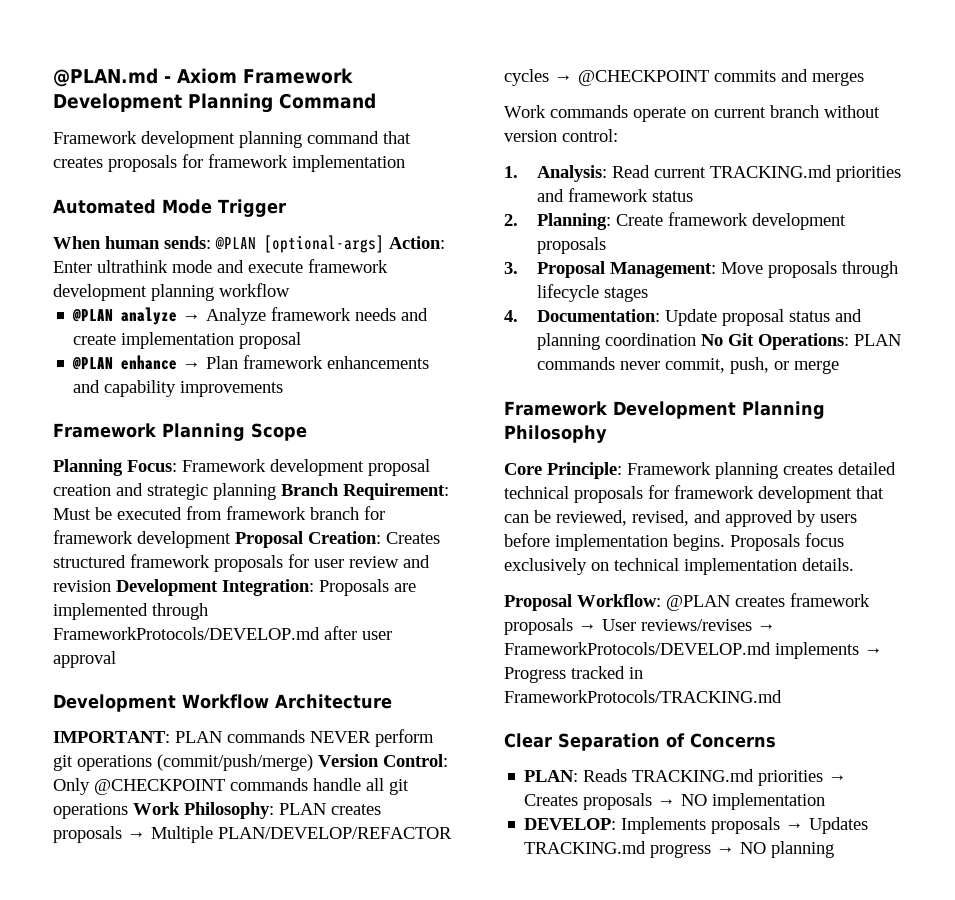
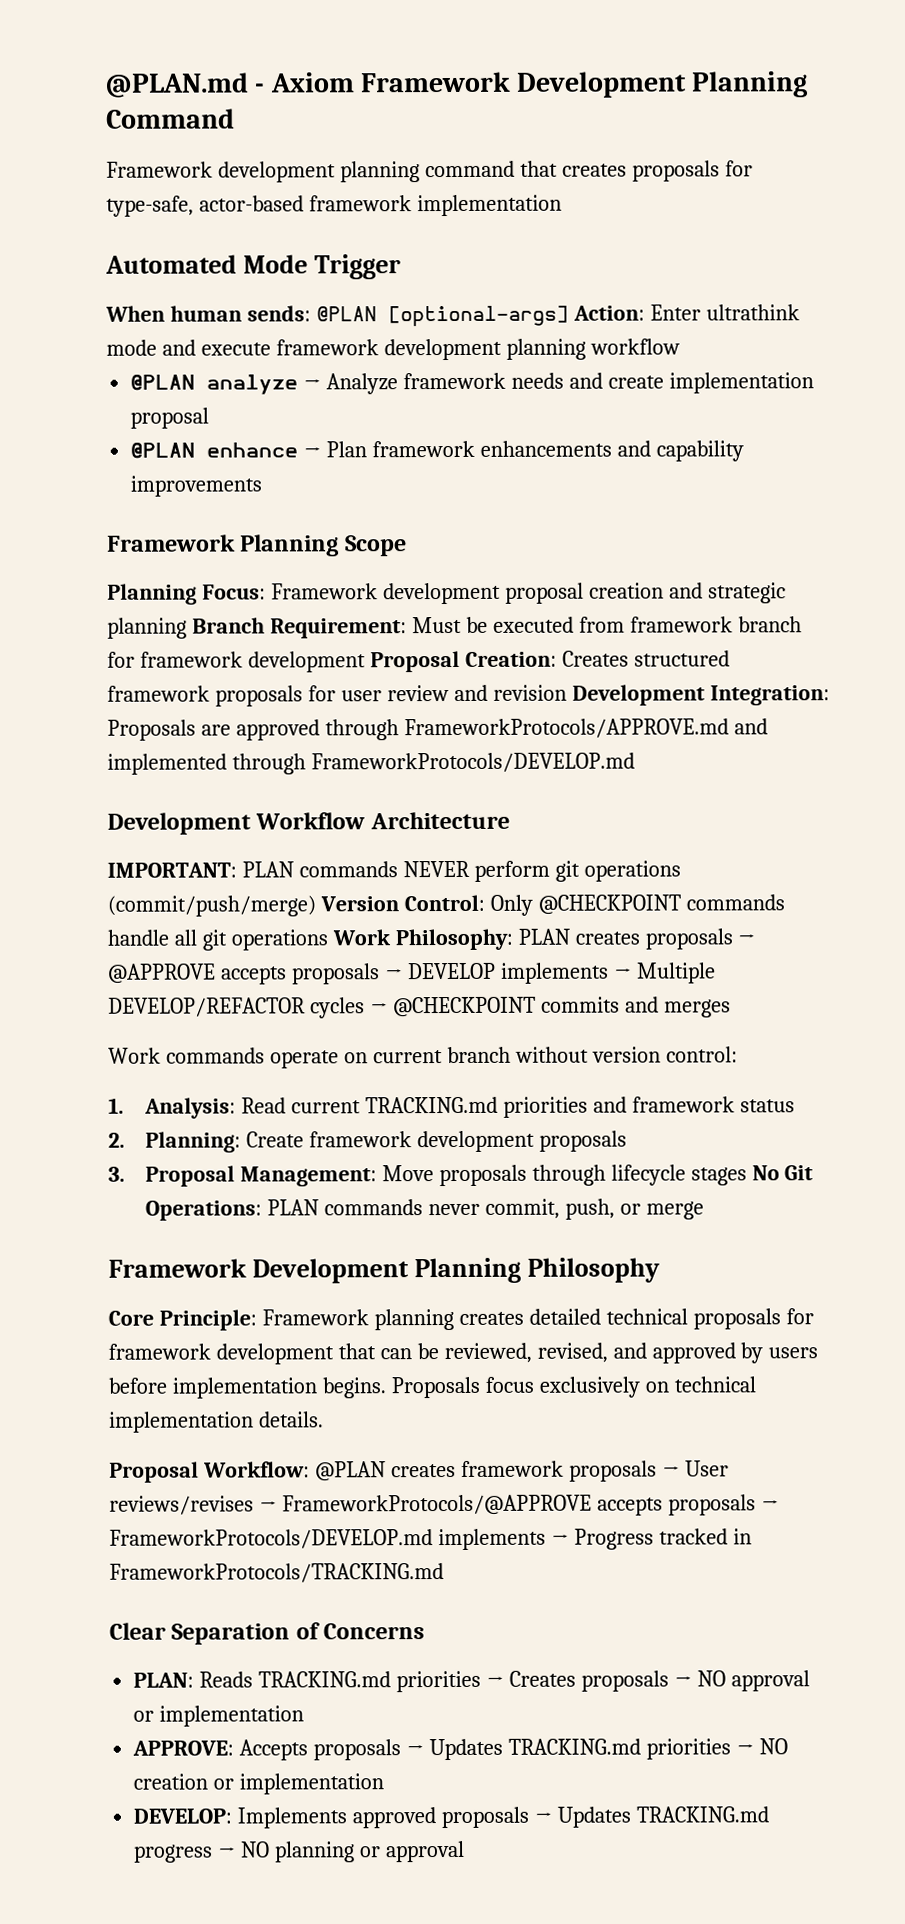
(203, 161) none -> [106,195,304,217] type-safe, actor-based
(416, 587) none -> [235,718,768,741] approved through FrameworkProtocols/APPROVE.md and
[324,626,392,640] [53,651,116,668] after user approval -> (635, 762) none
[151,826,452,843] Multiple PLAN/DEVELOP/REFACTOR -> [108,962,716,985] [108,997,306,1017] @APPROVE accepts proposals → DEVELOP implements → Multiple DEVELOP/REFACTOR
[504,309,863,326] [537,333,697,350] // 4. Documentation: Update proposal status and planning coordination -> (747, 1176) none
(776, 627) none -> [281,1494,779,1516] FrameworkProtocols/@APPROVE accepts proposals →
(708, 800) none -> [730,1670,810,1692] [133,1705,305,1727] [132,1738,788,1761] [133,1773,235,1790] approval or implementation // APPROVE: Accepts proposals → Updates TRACKING.md priorities → NO creation or
(707, 825) none -> [352,1807,437,1829] approved
(835, 849) none -> [359,1840,465,1863] or approval

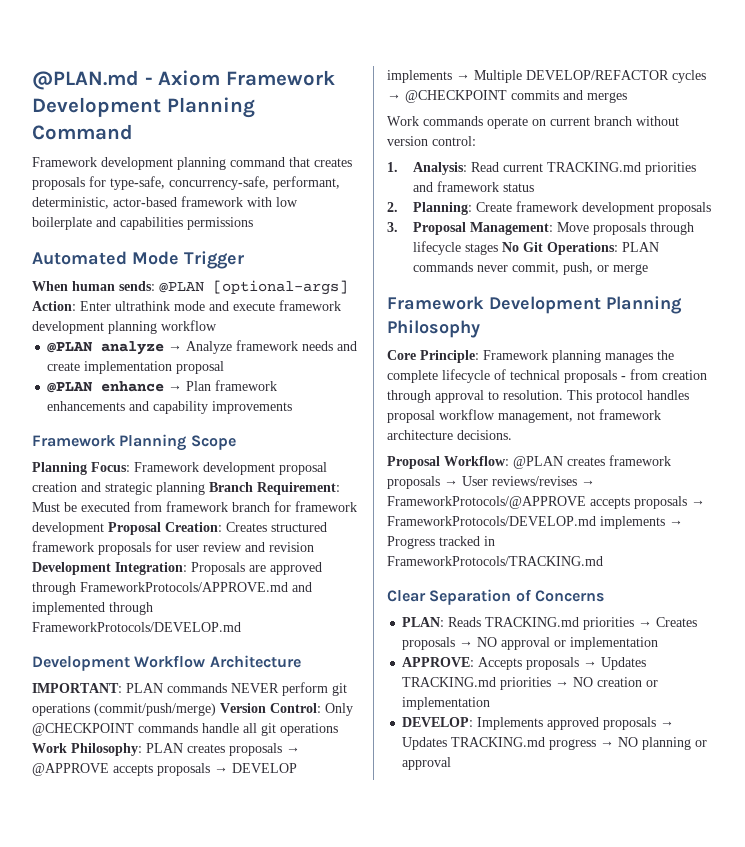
[198,194,562,217] actor-based framework implementation -> [169,176,340,190] [32,196,298,209] [32,217,253,230] concurrency-safe, performant, deterministic, actor-based framework with low boilerplate and capabilities permissions
[458,1308,814,1330] [108,1342,819,1365] [108,1376,756,1399] [109,1411,324,1433] creates detailed technical proposals for framework development that can be reviewed, revised, and approved by users before implementation begins. Proposals focus exclusively on technical implementation details. -> [605,350,674,363] [387,369,707,383] [387,390,689,403] [387,409,661,423] [387,430,512,440] manages the complete lifecycle of technical proposals - from creation through approval to resolution. This protocol handles proposal workflow management, not framework architecture decisions.

